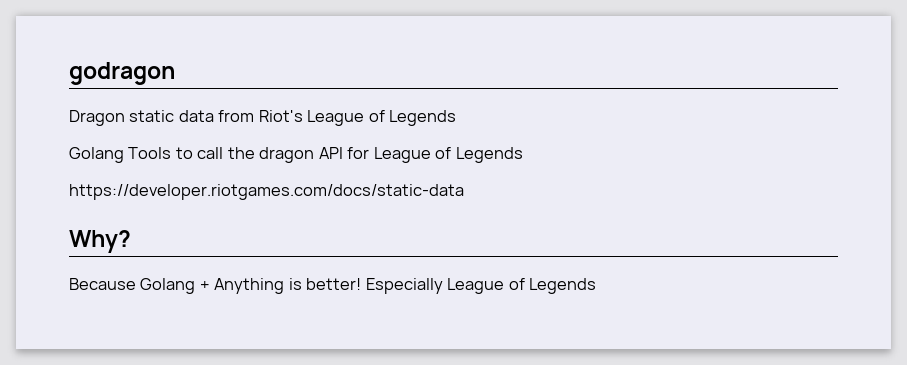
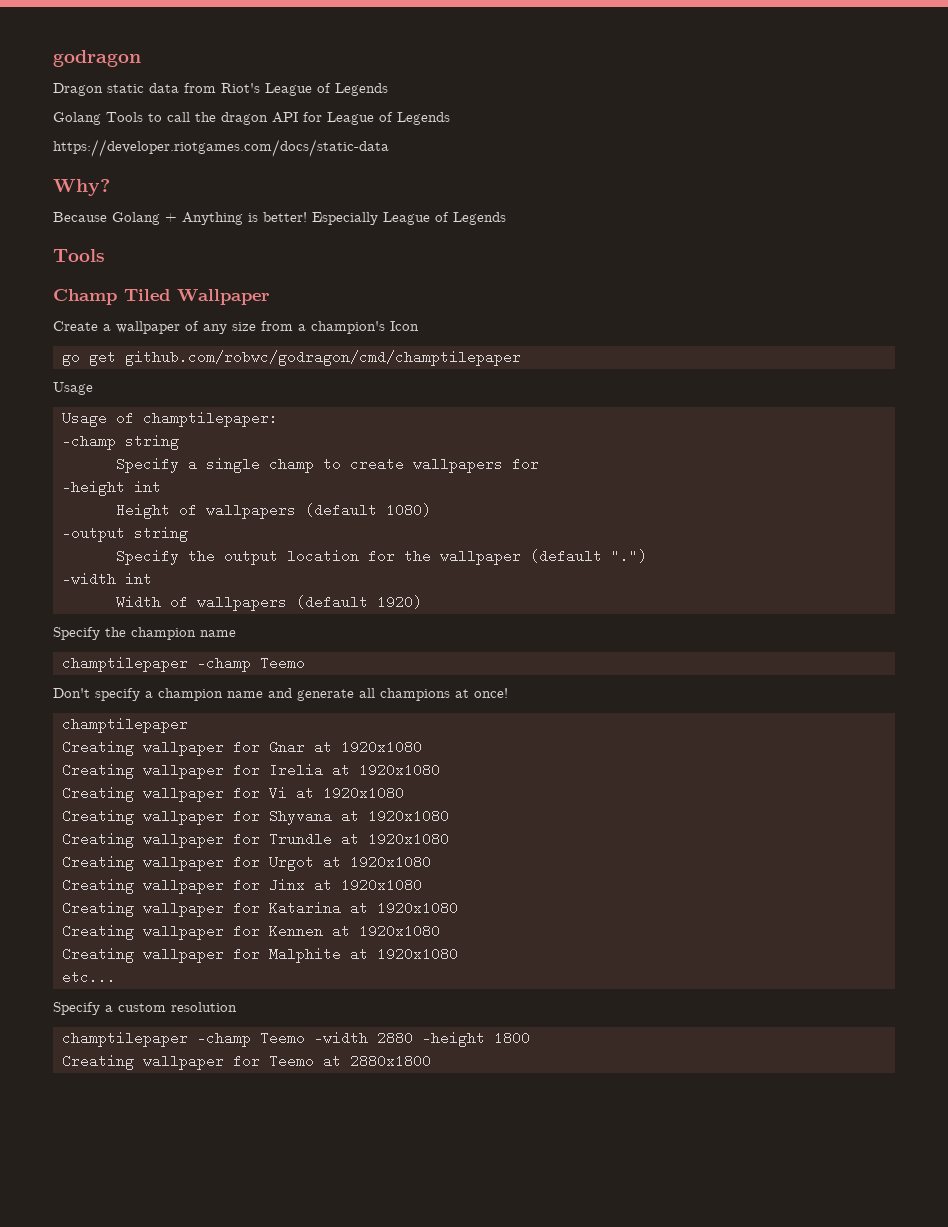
(597, 286) none -> [53,249,105,262] [53,289,270,305] [53,321,419,334] [62,350,521,366] [53,382,93,395] [62,411,278,427] [62,434,179,450] [116,457,539,473] [62,480,161,496] [116,503,431,519] [62,526,188,542] [116,549,647,565] [62,572,152,586] [116,595,422,611] [53,627,236,640] [62,656,305,672] [53,688,508,701] [62,717,188,733] [62,740,422,756] [62,763,440,779] [62,786,404,802] [62,809,449,825] [62,832,449,848] [62,855,431,871] [62,878,422,894] [62,901,458,917] [62,924,440,940] [62,947,458,963] [62,970,116,984] [53,1002,237,1015] [62,1031,530,1047] [62,1054,431,1070] // Tools // Champ Tiled Wallpaper // Create a wallpaper of any size from a champion's Icon // go get github.com/robwc/godragon/cmd/champtilepaper // Usage // Usage of champtilepaper: // -champ string // Specify a single champ to create wallpapers for // -height int // Height of wallpapers (default 1080) // -output string // Specify the output location for the wallpaper (default ".") // -width int // Width of wallpapers (default 1920) // Specify the champion name // champtilepaper -champ Teemo // Don't specify a champion name and generate all champions at once! // champtilepaper // Creating wallpaper for Gnar at 1920x1080 // Creating wallpaper for Irelia at 1920x1080 // Creating wallpaper for Vi at 1920x1080 // Creating wallpaper for Shyvana at 1920x1080 // Creating wallpaper for Trundle at 1920x1080 // Creating wallpaper for Urgot at 1920x1080 // Creating wallpaper for Jinx at 1920x1080 // Creating wallpaper for Katarina at 1920x1080 // Creating wallpaper for Kennen at 1920x1080 // Creating wallpaper for Malphite at 1920x1080 // etc... // Specify a custom resolution // champtilepaper -champ Teemo -width 2880 -height 1800 // Creating wallpaper for Teemo at 2880x1800

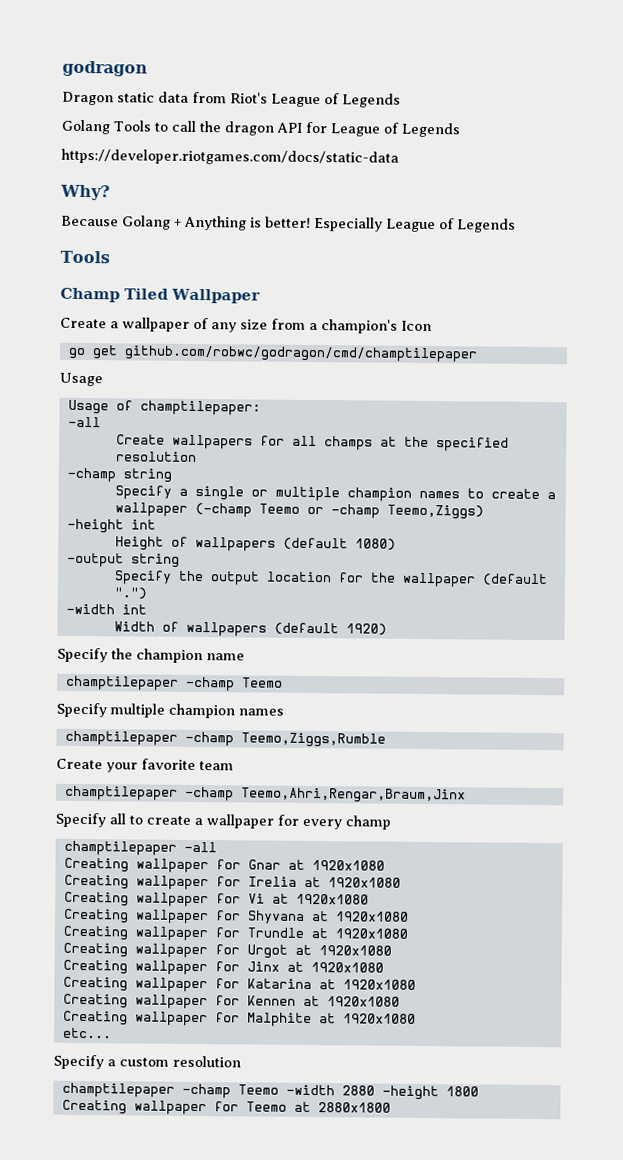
(278, 419) none -> [67,416,101,428] [115,434,509,452] [115,451,197,462] // -all // Create wallpapers for all champs at the specified resolution
[269,457,539,473] champ to create wallpapers for -> [250,486,556,502] [114,502,484,520] or multiple champion names to create a wallpaper (-champ Teemo or -champ Teemo,Ziggs)
[53,688,508,701] [62,717,188,733] Don't specify a champion name and generate all champions at once! // champtilepaper -> [56,702,284,719] [64,730,386,748] [56,758,234,773] [64,785,466,804] [55,812,391,830] [63,840,217,856] Specify multiple champion names // champtilepaper -champ Teemo,Ziggs,Rumble // Create your favorite team // champtilepaper -champ Teemo,Ahri,Rengar,Braum,Jinx // Specify all to create a wallpaper for every champ // champtilepaper -all

